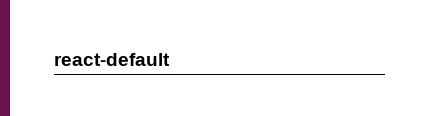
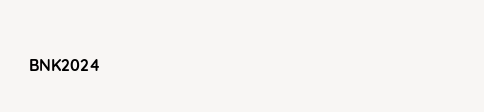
[54,53,170,66] react-default -> [29,59,100,71] BNK2024

